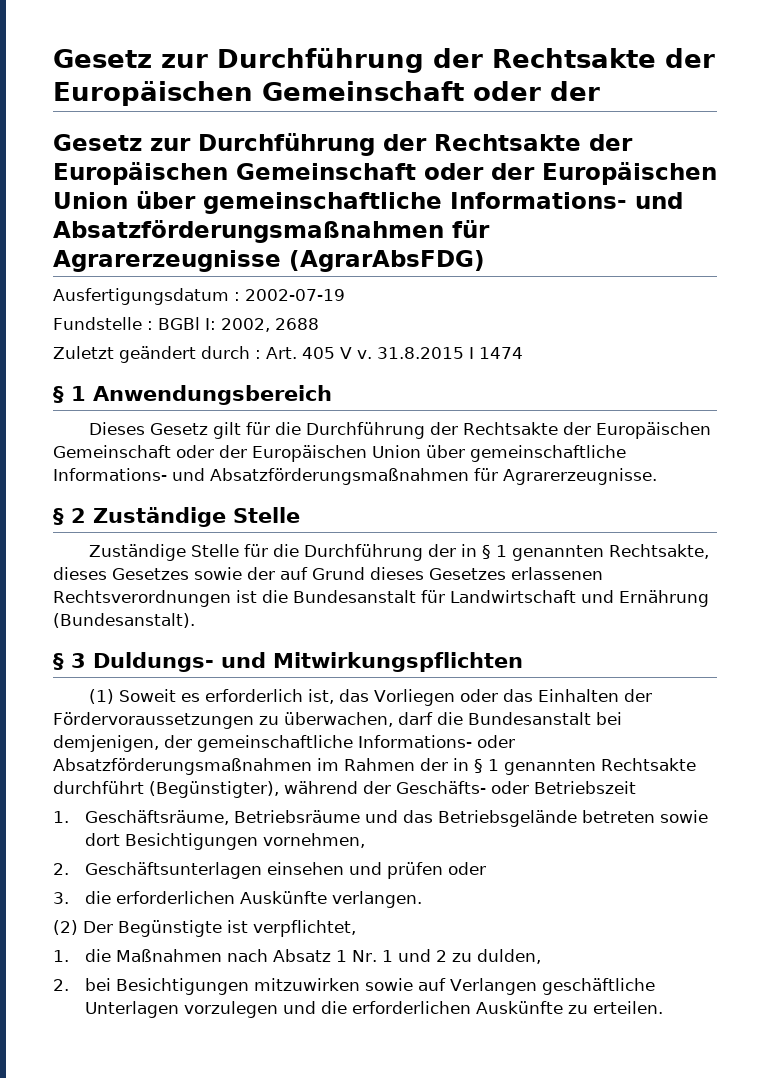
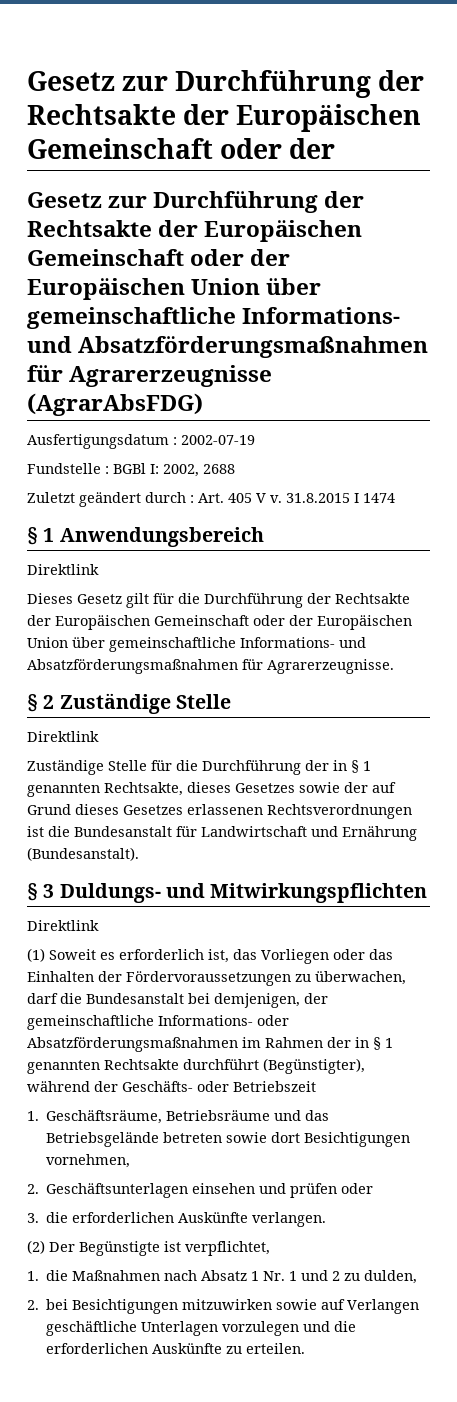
(332, 395) none -> [27,564,99,575] // Direktlink
(300, 515) none -> [27,731,99,742] // Direktlink
(523, 662) none -> [27,920,99,931] // Direktlink

